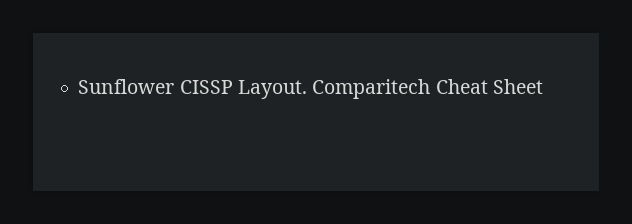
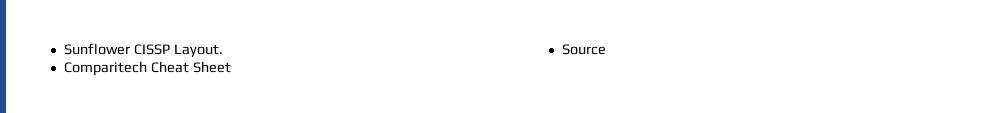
(307, 89) none -> (223, 51) //
(543, 86) none -> [561,44,606,55] // Source

